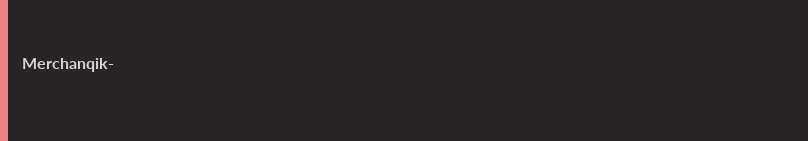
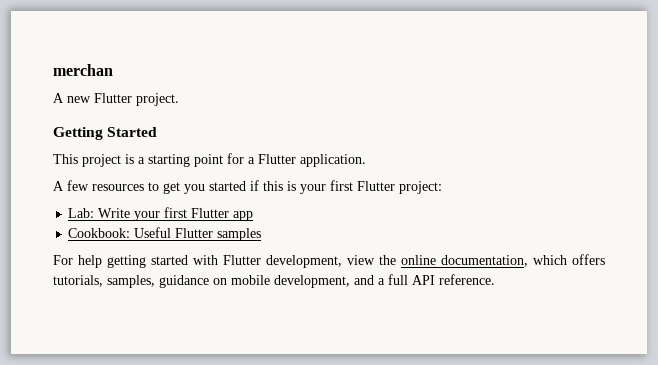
[22,58,114,72] Merchanqik- -> [53,64,113,76] [53,93,179,106] [53,127,158,140] [53,153,366,167] [53,180,442,194] [68,207,254,221] [68,227,262,241] [53,254,605,268] [53,274,495,288] merchan // A new Flutter project. // Getting Started // This project is a starting point for a Flutter application. // A few resources to get you started if this is your first Flutter project: // Lab: Write your first Flutter app // Cookbook: Useful Flutter samples // For help getting started with Flutter development, view the online documentation, which offers tutorials, samples, guidance on mobile development, and a full API reference.

